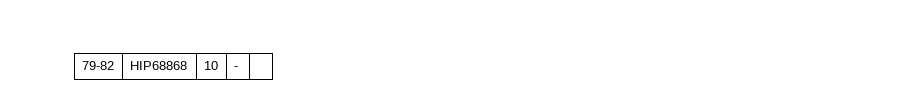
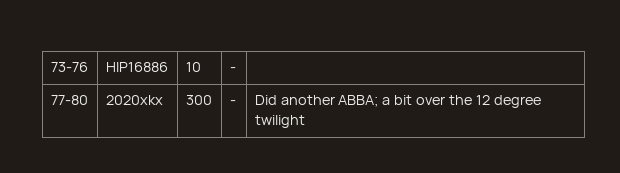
[81,61,114,70] [129,61,187,70] 79-82 | HIP68868 -> [50,62,88,72] [105,62,168,72] 73-76 | HIP16886
(238, 68) none -> [50,95,88,105] [105,95,163,105] [185,95,212,105] [229,100,236,105] [254,95,541,108] [254,115,305,128] // 77-80 | 2020xkx | 300 | - | Did another ABBA; a bit over the 12 degree twilight

